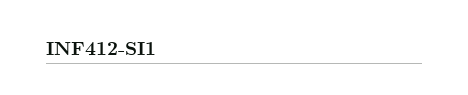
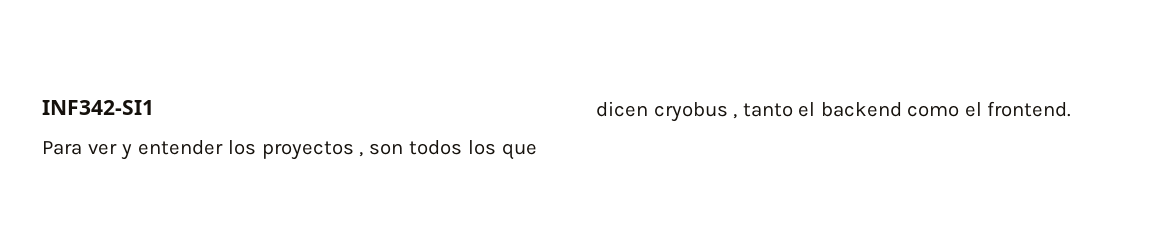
[46,42,156,56] INF412-SI1 -> [42,100,154,115] [42,140,537,160] [596,101,1072,122] INF342-SI1 // Para ver y entender los proyectos , son todos los que dicen cryobus , tanto el backend como el frontend.

